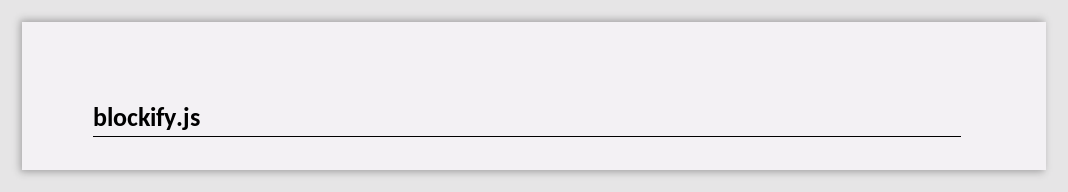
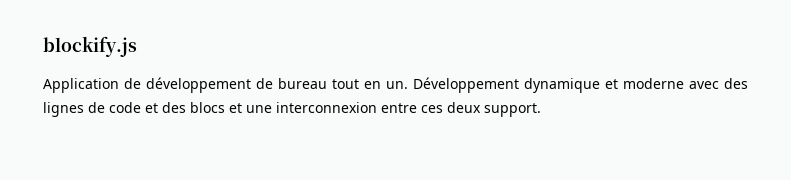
(200, 118) none -> [43,77,748,93] [43,102,541,117] // Application de développement de bureau tout en un. Développement dynamique et moderne avec des lignes de code et des blocs et une interconnexion entre ces deux support.

